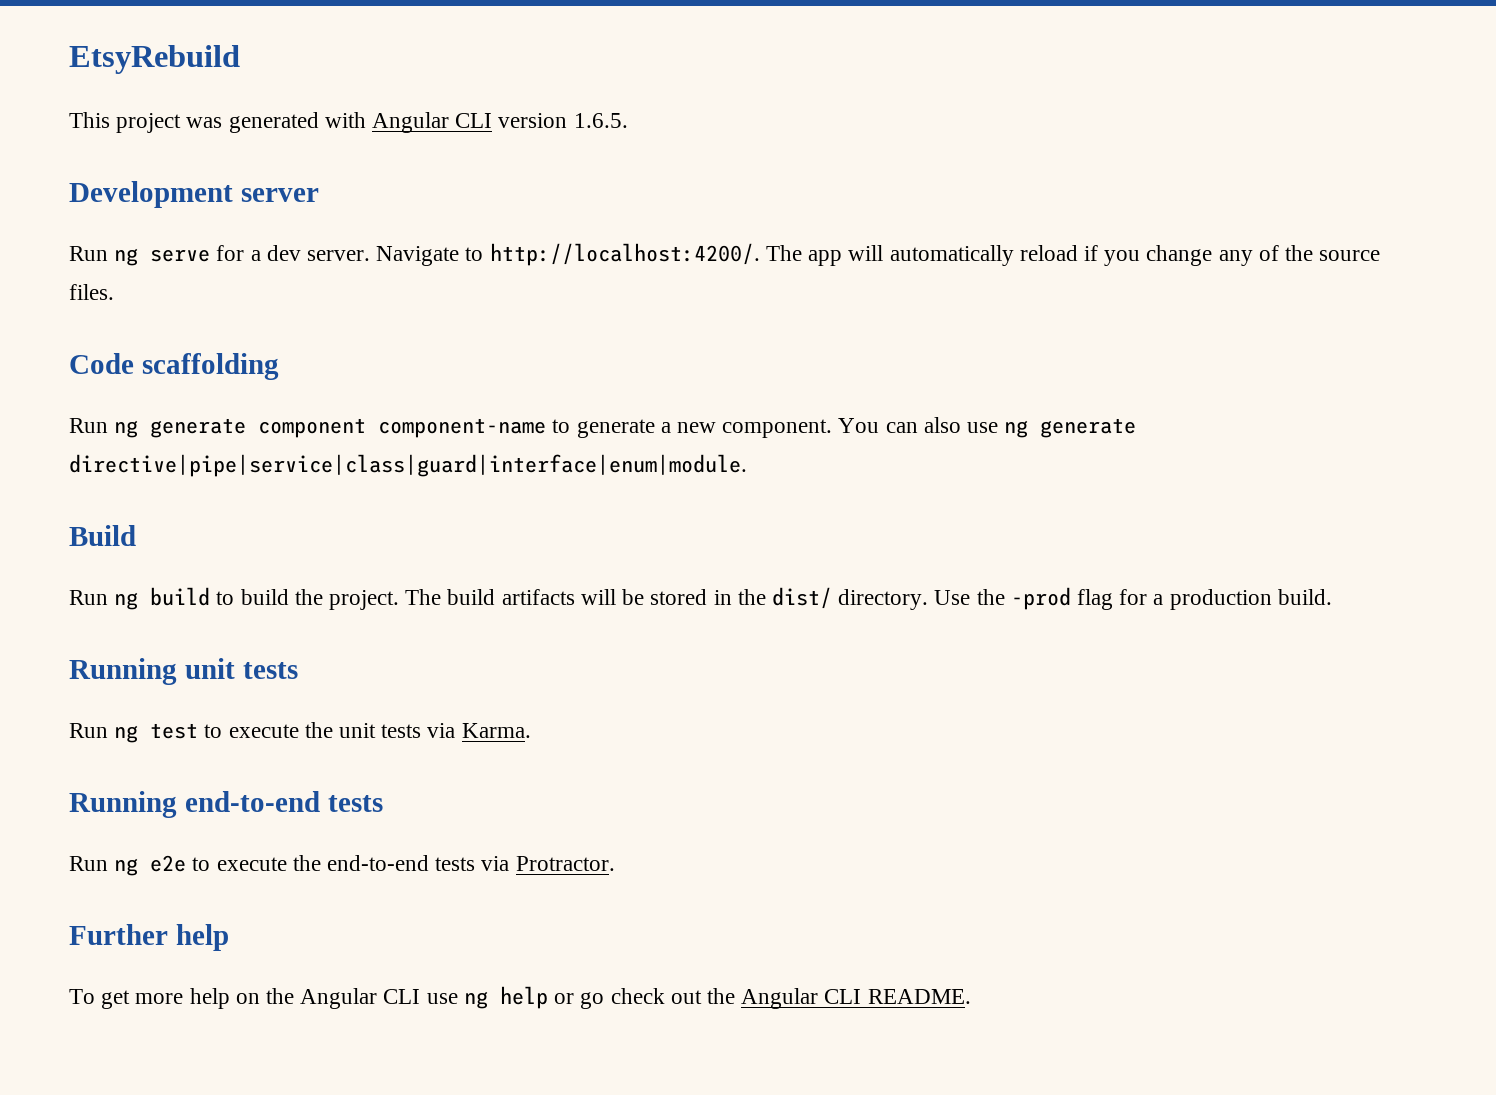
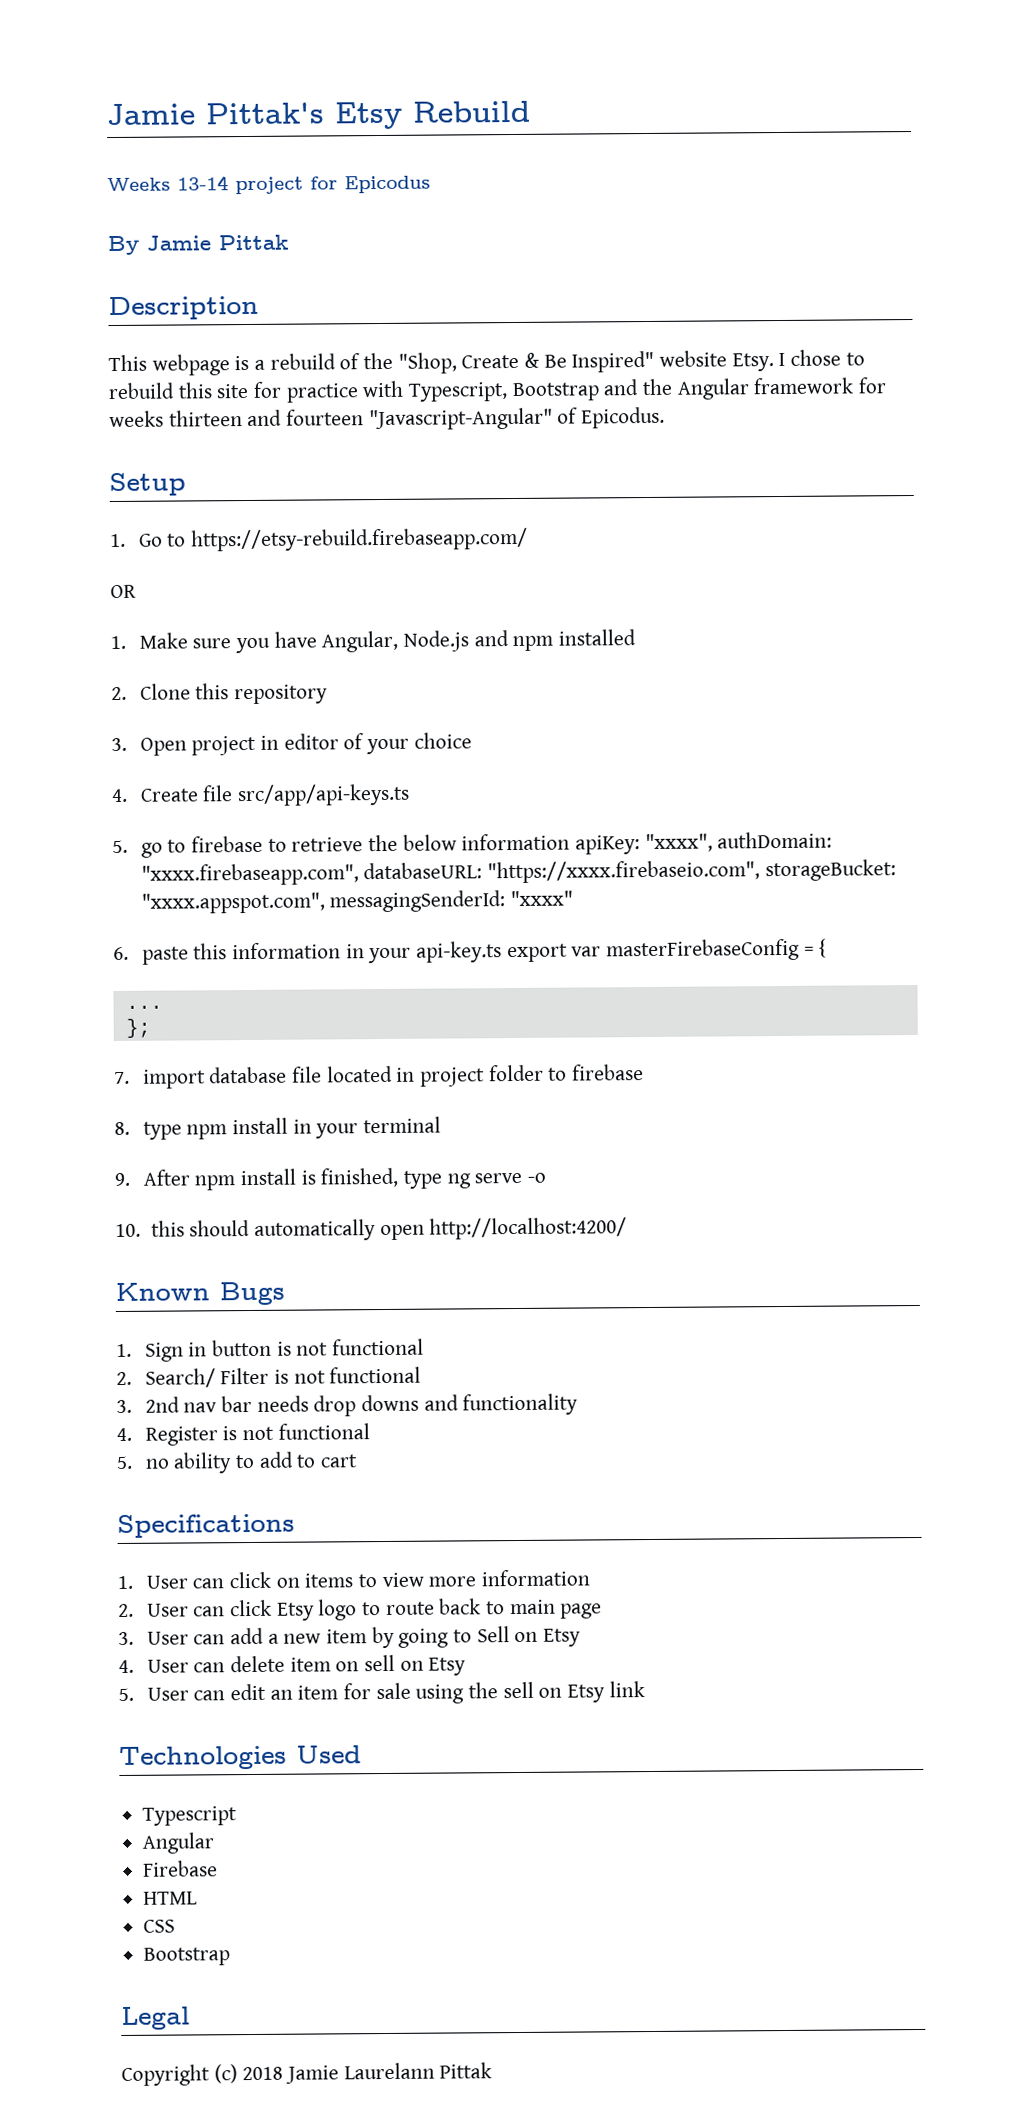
[69,45,240,74] [69,112,628,133] [69,181,319,208] [69,243,1381,266] [69,284,114,300] [69,353,279,380] [69,417,1137,438] [69,454,747,477] [69,525,136,546] [69,587,1332,610] [69,658,298,685] [69,722,531,743] [69,791,383,818] [69,855,615,876] [69,924,229,951] [69,986,971,1009] EtsyRebuild // This project was generated with Angular CLI version 1.6.5. // Development server // Run ng serve for a dev server. Navigate to http://localhost:4200/. The app will automatically reload if you change any of the source files. // Code scaffolding // Run ng generate component component-name to generate a new component. You can also use ng generate directive|pipe|service|class|guard|interface|enum|module. // Build // Run ng build to build the project. The build artifacts will be stored in the dist/ directory. Use the -prod flag for a production build. // Running unit tests // Run ng test to execute the unit tests via Karma. // Running end-to-end tests // Run ng e2e to execute the end-to-end tests via Protractor. // Further help // To get more help on the Angular CLI use ng help or go check out the Angular CLI README. -> [106,100,530,130] [107,175,431,195] [107,234,289,256] [108,295,259,321] [108,349,865,376] [108,377,888,403] [109,406,666,431] [109,472,186,497] [110,527,528,552] [110,584,137,599] [110,629,636,654] [111,683,328,705] [111,732,472,756] [111,783,410,807] [112,831,833,858] [140,859,896,886] [140,890,573,914] [113,938,827,965] [125,1005,163,1009] [125,1018,151,1038] [114,1064,644,1089] [114,1116,441,1140] [114,1167,546,1191] [115,1217,628,1241] [115,1281,285,1306] [116,1338,424,1362] [116,1366,422,1388] [116,1393,579,1417] [116,1423,370,1446] [116,1451,358,1474] [117,1513,295,1539] [117,1569,590,1590] [118,1598,603,1621] [118,1626,581,1649] [118,1654,467,1676] [118,1681,645,1704] [119,1745,362,1770] [142,1806,238,1826] [142,1832,215,1854] [142,1860,219,1877] [143,1891,198,1905] [143,1919,176,1933] [143,1947,231,1966] [121,2006,190,2030] [121,2062,493,2086] Jamie Pittak's Etsy Rebuild // Weeks 13-14 project for Epicodus // By Jamie Pittak // Description // This webpage is a rebuild of the "Shop, Create & Be Inspired" website Etsy. I chose to rebuild this site for practice with Typescript, Bootstrap and the Angular framework for weeks thirteen and fourteen "Javascript-Angular" of Epicodus. // Setup // 1. Go to https://etsy-rebuild.firebaseapp.com/ // OR // 1. Make sure you have Angular, Node.js and npm installed // 2. Clone this repository // 3. Open project in editor of your choice // 4. Create file src/app/api-keys.ts // 5. go to firebase to retrieve the below information apiKey: "xxxx", authDomain: "xxxx.firebaseapp.com", databaseURL: "https://xxxx.firebaseio.com", storageBucket: "xxxx.appspot.com", messagingSenderId: "xxxx" // 6. paste this information in your api-key.ts export var masterFirebaseConfig = { // ... // }; // 7. import database file located in project folder to firebase // 8. type npm install in your terminal // 9. After npm install is finished, type ng serve -o // 10. this should automatically open http://localhost:4200/ // Known Bugs // 1. Sign in button is not functional // 2. Search/ Filter is not functional // 3. 2nd nav bar needs drop downs and functionality // 4. Register is not functional // 5. no ability to add to cart // Specifications // 1. User can click on items to view more information // 2. User can click Etsy logo to route back to main page // 3. User can add a new item by going to Sell on Etsy // 4. User can delete item on sell on Etsy // 5. User can edit an item for sale using the sell on Etsy link // Technologies Used // Typescript // Angular // Firebase // HTML // CSS // Bootstrap // Legal // Copyright (c) 2018 Jamie Laurelann Pittak

